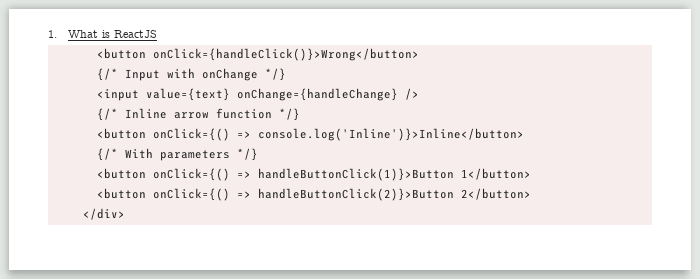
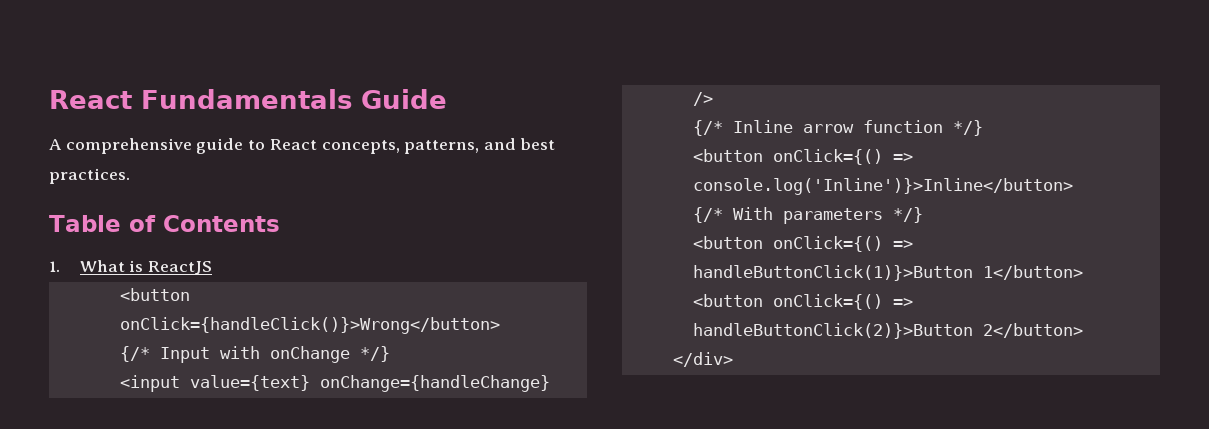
(48, 34) none -> [49,89,447,109] [49,138,555,154] [49,168,130,184] [49,215,280,232] React Fundamentals Guide // A comprehensive guide to React concepts, patterns, and best practices. // Table of Contents //

